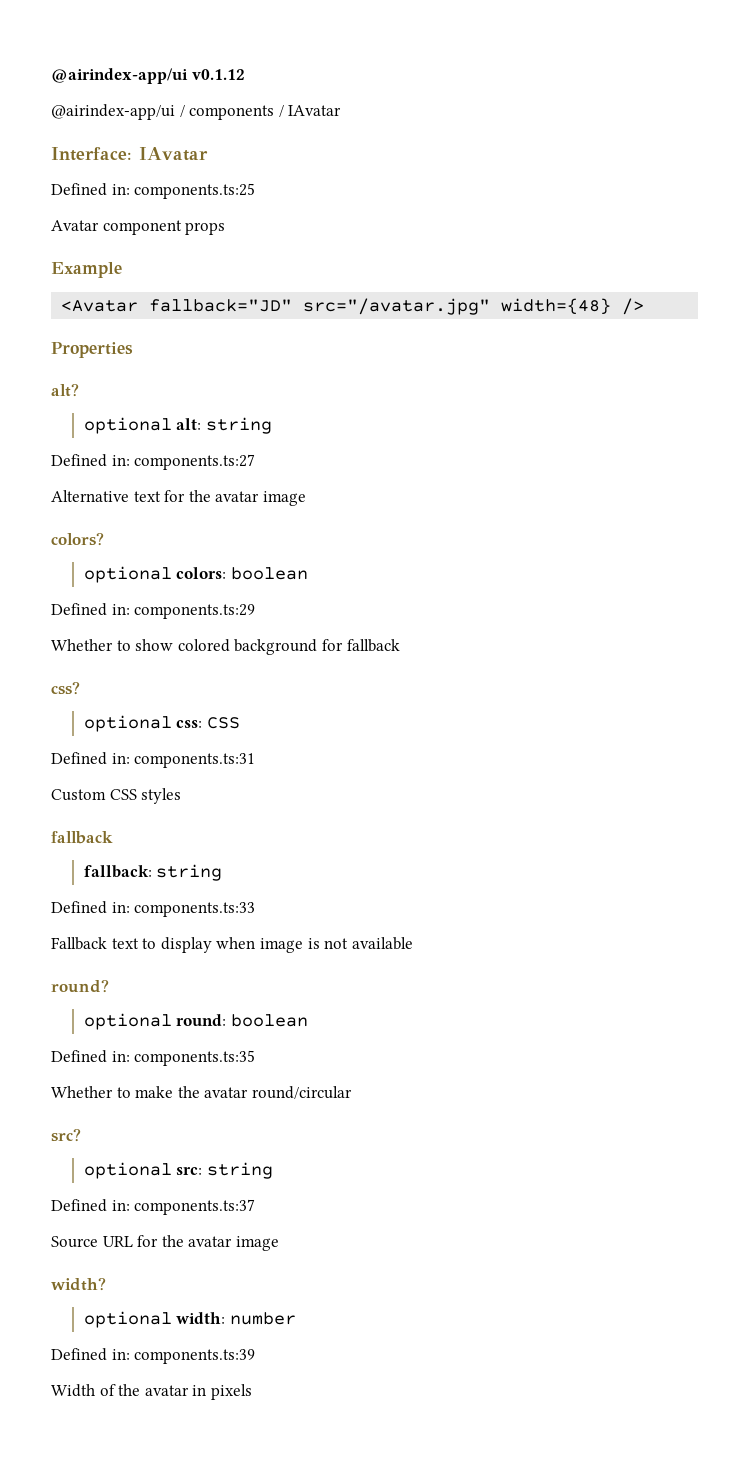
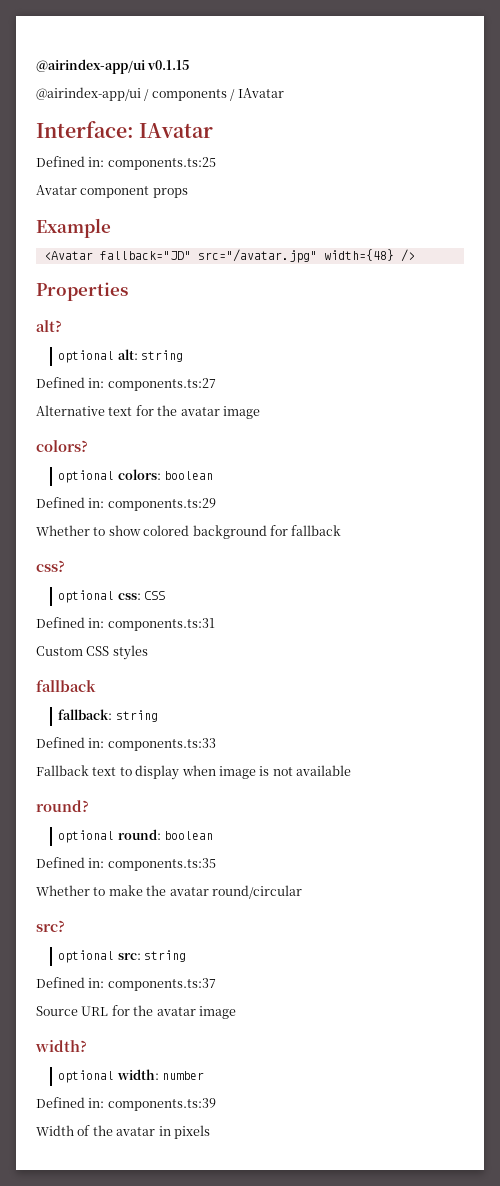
[51,68,245,84] @airindex-app/ui v0.1.12 -> [36,59,190,74] @airindex-app/ui v0.1.15

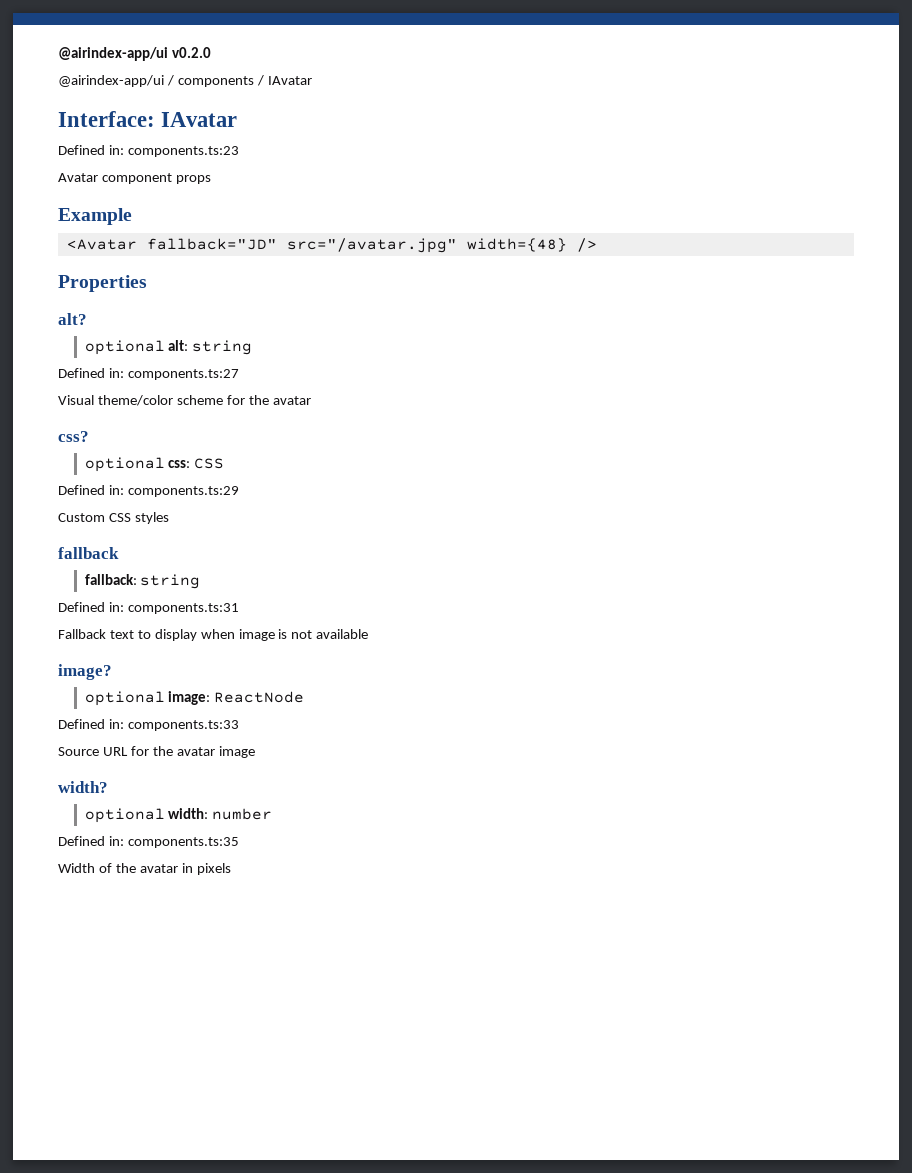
[36,59,190,74] @airindex-app/ui v0.1.15 -> [58,47,211,61] @airindex-app/ui v0.2.0
[107,157,216,170] components.ts:25 -> [127,146,239,157] components.ts:23
[36,405,260,419] [36,440,88,452] [58,469,214,483] [36,497,216,511] [36,525,342,539] Alternative text for the avatar image // colors? // optional colors: boolean // Defined in: components.ts:29 // Whether to show colored background for fallback -> [58,395,311,406] Visual theme/color scheme for the avatar
[107,618,215,631] components.ts:31 -> [127,486,239,497] components.ts:29
[107,738,216,751] components.ts:33 -> [127,603,239,614] components.ts:31
[36,800,89,812] [58,829,214,843] [36,857,216,871] [36,885,302,899] [36,920,65,932] [58,950,187,963] [36,977,216,991] round? // optional round: boolean // Defined in: components.ts:35 // Whether to make the avatar round/circular // src? // optional src: string // Defined in: components.ts:37 -> [58,664,112,680] [84,691,305,706] [58,719,239,731] image? // optional image: ReactNode // Defined in: components.ts:33
[107,1098,216,1111] components.ts:39 -> [127,837,239,848] components.ts:35

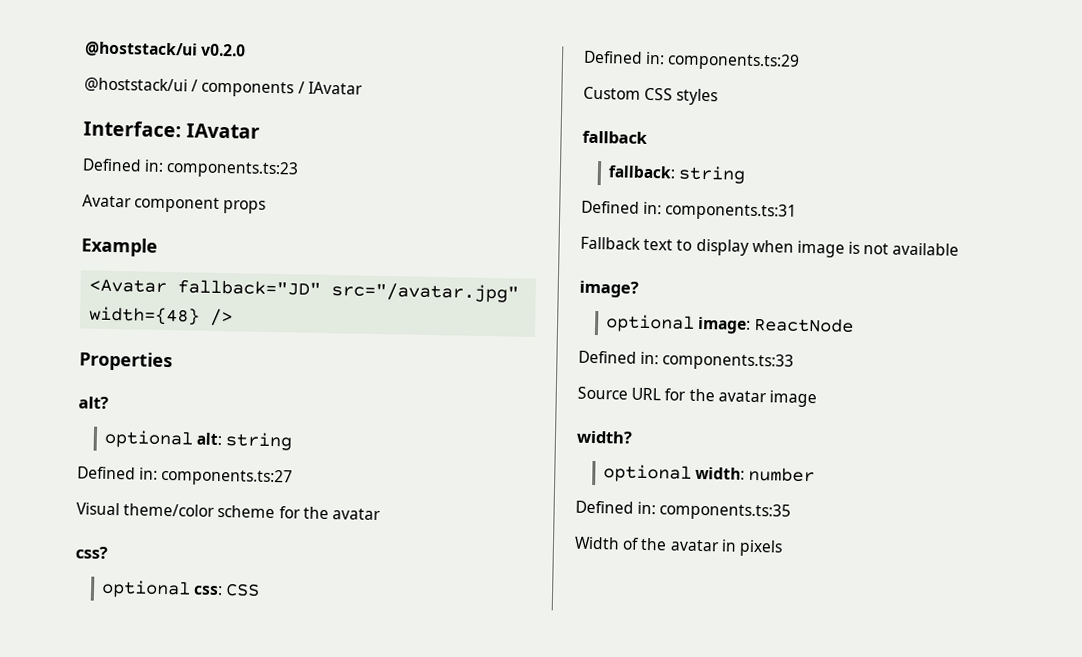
[58,47,168,61] @airindex-app/ui -> [85,41,198,58] @hoststack/ui
[58,75,164,87] @airindex-app/ui -> [84,77,188,94] @hoststack/ui

